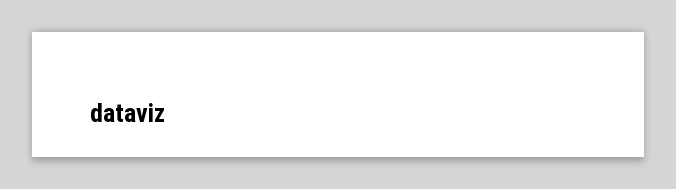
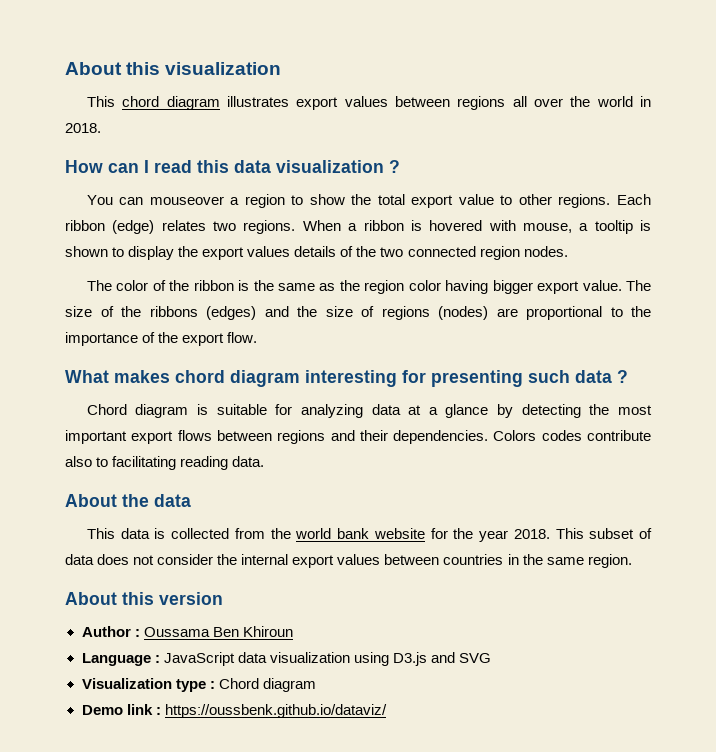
[90,103,165,122] dataviz -> [65,62,282,75] [86,96,651,110] [65,123,101,133] [65,160,400,173] [86,194,651,208] [65,220,652,234] [65,246,568,260] [86,280,652,294] [65,306,651,320] [65,332,258,346] [65,370,628,387] [86,404,652,418] [65,430,651,444] [65,456,265,470] [65,494,191,507] [86,528,652,542] [65,554,632,568] [65,592,223,605] [81,626,293,637] [81,652,491,666] [81,678,316,692] [81,704,387,718] About this visualization // This chord diagram illustrates export values between regions all over the world in 2018. // How can I read this data visualization ? // You can mouseover a region to show the total export value to other regions. Each ribbon (edge) relates two regions. When a ribbon is hovered with mouse, a tooltip is shown to display the export values details of the two connected region nodes. // The color of the ribbon is the same as the region color having bigger export value. The size of the ribbons (edges) and the size of regions (nodes) are proportional to the importance of the export flow. // What makes chord diagram interesting for presenting such data ? // Chord diagram is suitable for analyzing data at a glance by detecting the most important export flows between regions and their dependencies. Colors codes contribute also to facilitating reading data. // About the data // This data is collected from the world bank website for the year 2018. This subset of data does not consider the internal export values between countries in the same region. // About this version // Author : Oussama Ben Khiroun // Language : JavaScript data visualization using D3.js and SVG // Visualization type : Chord diagram // Demo link : https://oussbenk.github.io/dataviz/

